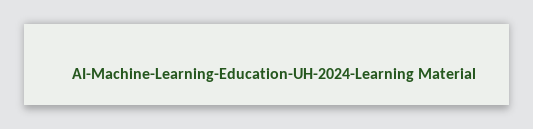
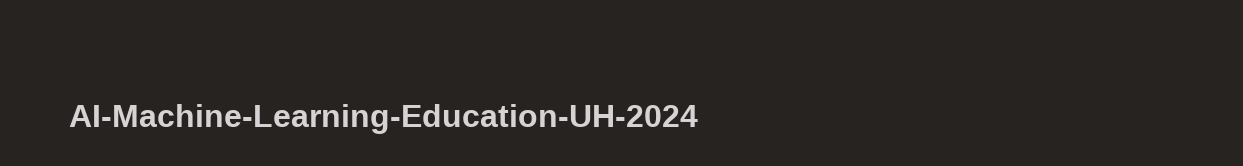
[72,68,477,82] AI-Machine-Learning-Education-UH-2024-Learning Material -> [69,104,698,134] AI-Machine-Learning-Education-UH-2024

